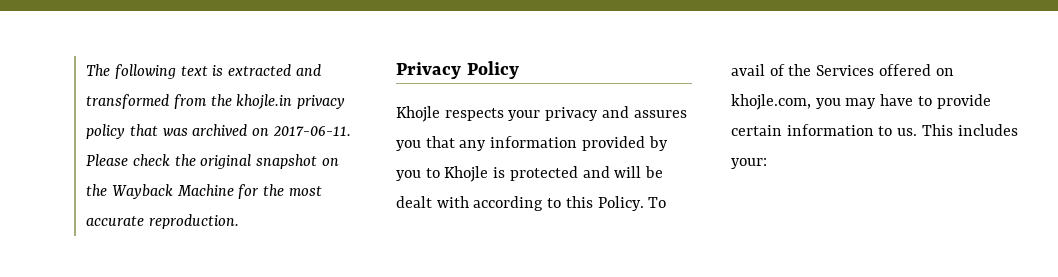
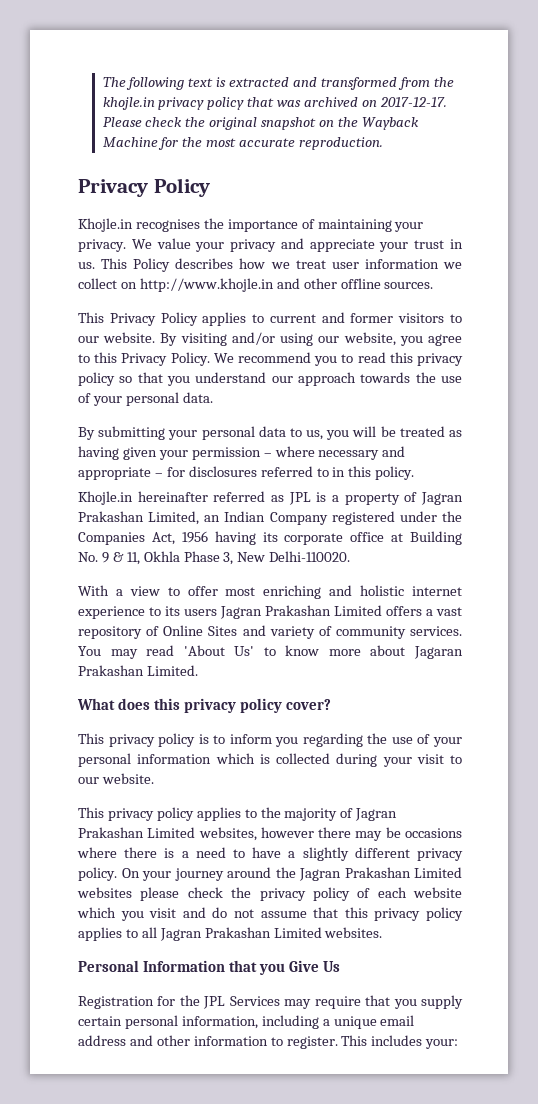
[272,126,351,137] 2017-06-11. -> [379,97,447,107] 2017-12-17.
[396,106,687,122] [396,136,668,151] [396,166,664,182] [396,196,667,211] [731,64,954,76] [731,94,991,110] [731,125,782,136] Khojle respects your privacy and assures you that any information provided by you to Khojle is protected and will be dealt with according to this Policy. To avail of the Services offered on khojle.com, you may have to provide certain -> [78,218,424,232] [78,238,463,252] [78,258,462,272] [78,278,434,292] [78,312,462,326] [78,332,463,346] [78,352,463,366] [78,372,462,386] [78,392,213,406] [78,426,463,440] [78,446,406,460] [78,466,415,480] [78,491,463,505] [78,511,463,525] [78,531,462,545] [78,551,351,565] [78,585,462,599] [78,605,462,619] [78,625,462,639] [78,645,463,659] [78,665,198,676] [77,698,331,713] [78,733,462,747] [78,753,462,767] [78,773,154,784] [78,807,398,821] [78,827,462,841] [77,847,463,861] [78,867,462,881] [77,887,462,901] [77,907,464,921] [78,927,383,941] [78,960,340,975] [78,995,464,1009] [78,1015,415,1029] [78,1035,190,1046] Khojle.in recognises the importance of maintaining your privacy. We value your privacy and appreciate your trust in us. This Policy describes how we treat user information we collect on http://www.khojle.in and other offline sources. // This Privacy Policy applies to current and former visitors to our website. By visiting and/or using our website, you agree to this Privacy Policy. We recommend you to read this privacy policy so that you understand our approach towards the use of your personal data. // By submitting your personal data to us, you will be treated as having given your permission – where necessary and appropriate – for disclosures referred to in this policy. // Khojle.in hereinafter referred as JPL is a property of Jagran Prakashan Limited, an Indian Company registered under the Companies Act, 1956 having its corporate office at Building No. 9 & 11, Okhla Phase 3, New Delhi-110020. // With a view to offer most enriching and holistic internet experience to its users Jagran Prakashan Limited offers a vast repository of Online Sites and variety of community services. You may read 'About Us' to know more about Jagaran Prakashan Limited. // What does this privacy policy cover? // This privacy policy is to inform you regarding the use of your personal information which is collected during your visit to our website. // This privacy policy applies to the majority of Jagran Prakashan Limited websites, however there may be occasions where there is a need to have a slightly different privacy policy. On your journey around the Jagran Prakashan Limited websites please check the privacy policy of each website which you visit and do not assume that this privacy policy applies to all Jagran Prakashan Limited websites. // Personal Information that you Give Us // Registration for the JPL Services may require that you supply certain personal information, including a unique email address and other
[897,128,918,136] us. -> [286,1036,338,1049] register.

